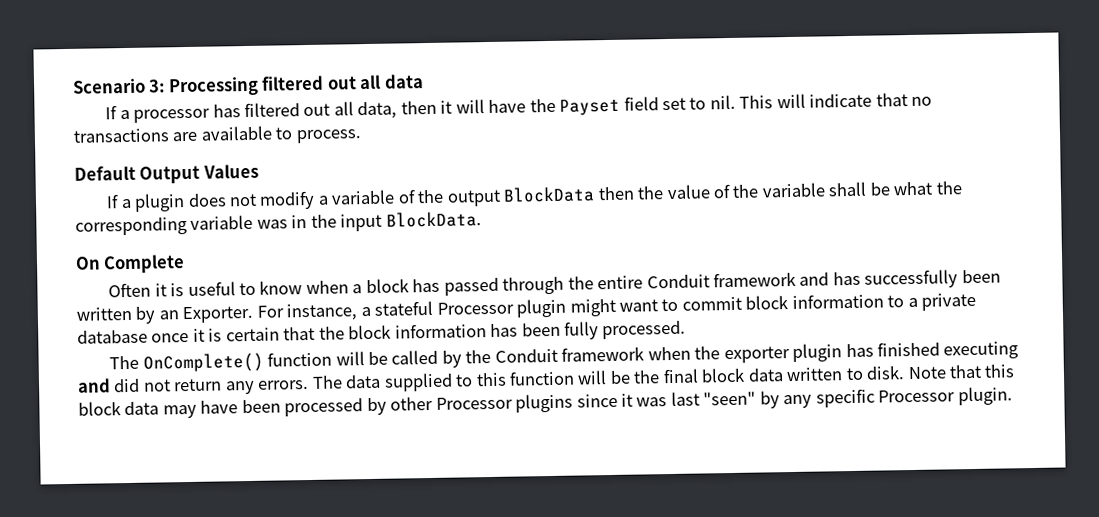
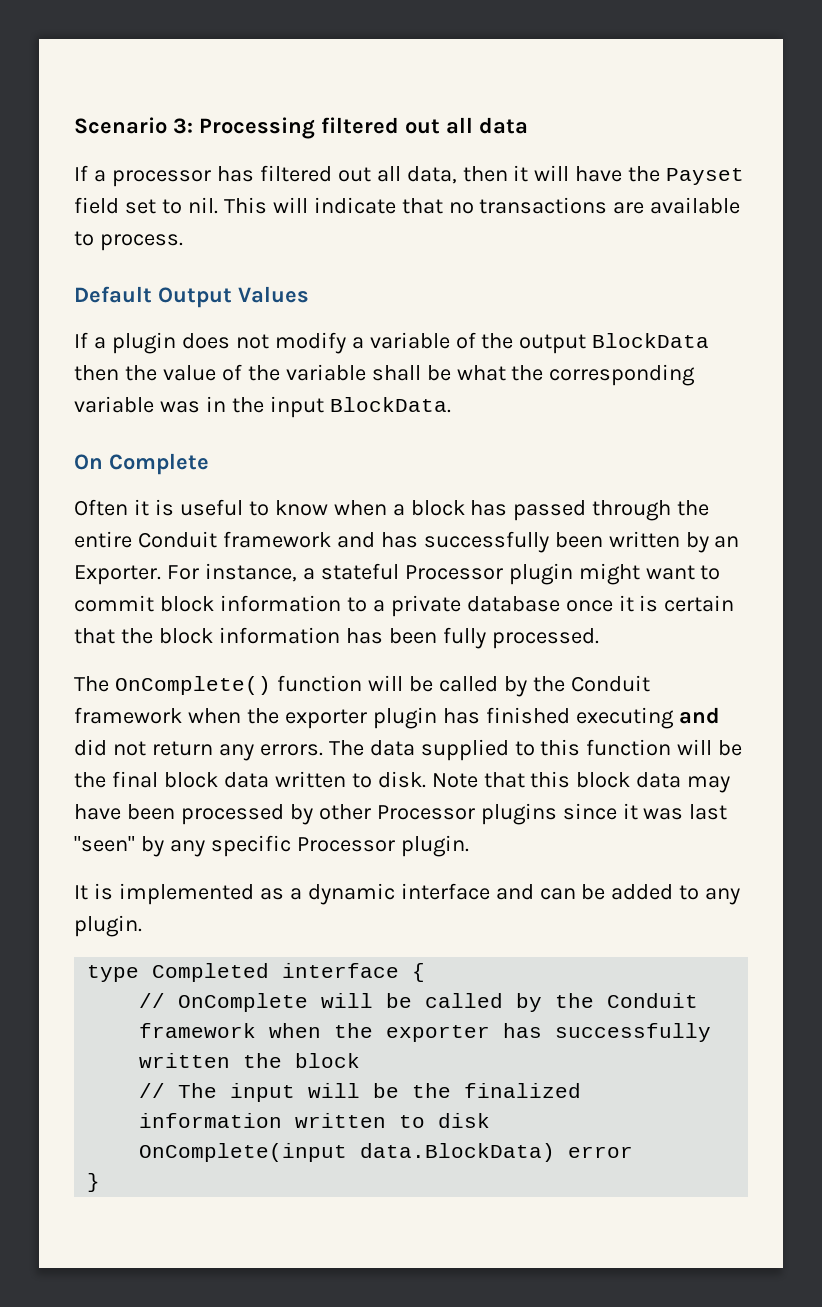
(1013, 396) none -> [74,883,741,905] [74,915,142,937] [87,963,426,982] [139,993,699,1012] [139,1023,712,1042] [139,1053,361,1068] [139,1083,582,1102] [139,1113,491,1128] [139,1143,634,1162] [87,1173,101,1192] // It is implemented as a dynamic interface and can be added to any plugin. // type Completed interface { // // OnComplete will be called by the Conduit framework when the exporter has successfully written the block // // The input will be the finalized information written to disk // OnComplete(input data.BlockData) error // }

